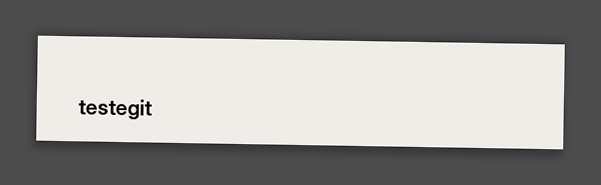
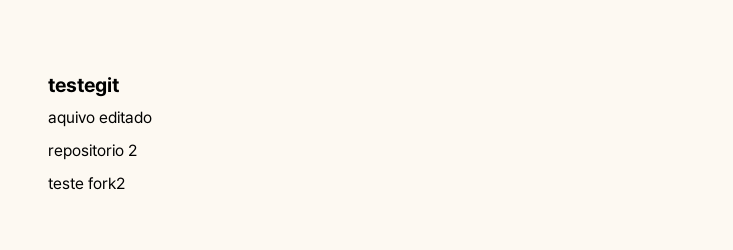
(152, 109) none -> [48,111,153,127] [48,144,138,160] [48,177,126,190] // aquivo editado // repositorio 2 // teste fork2

